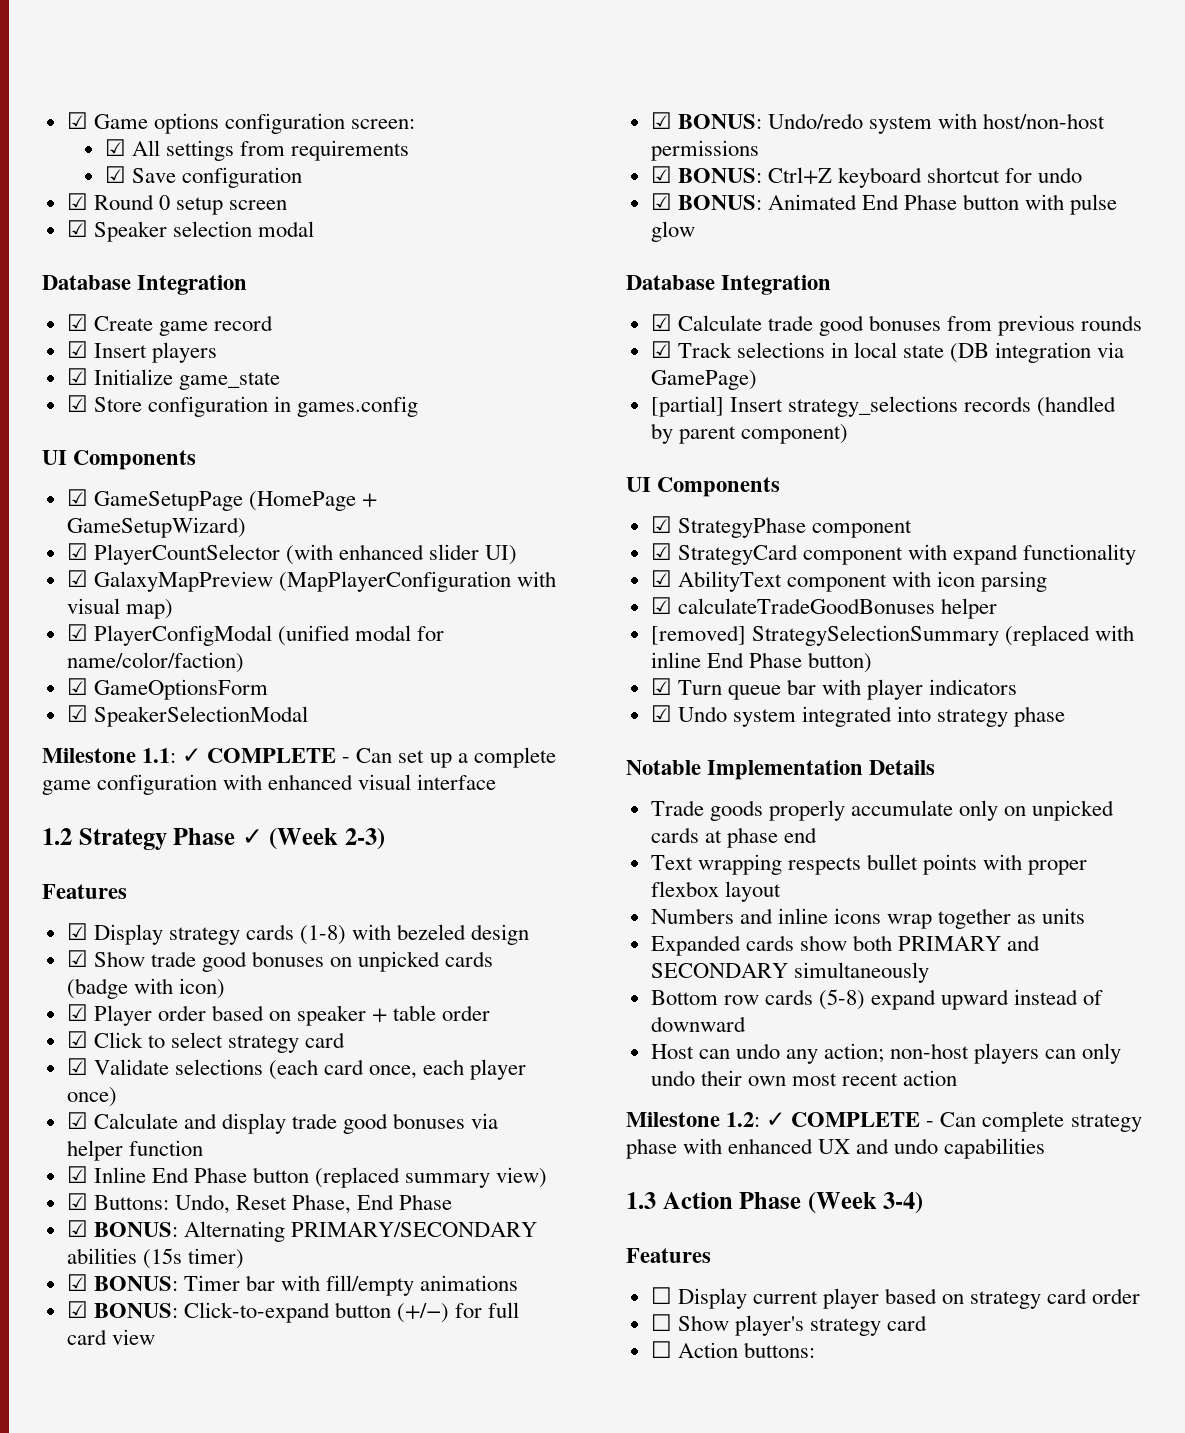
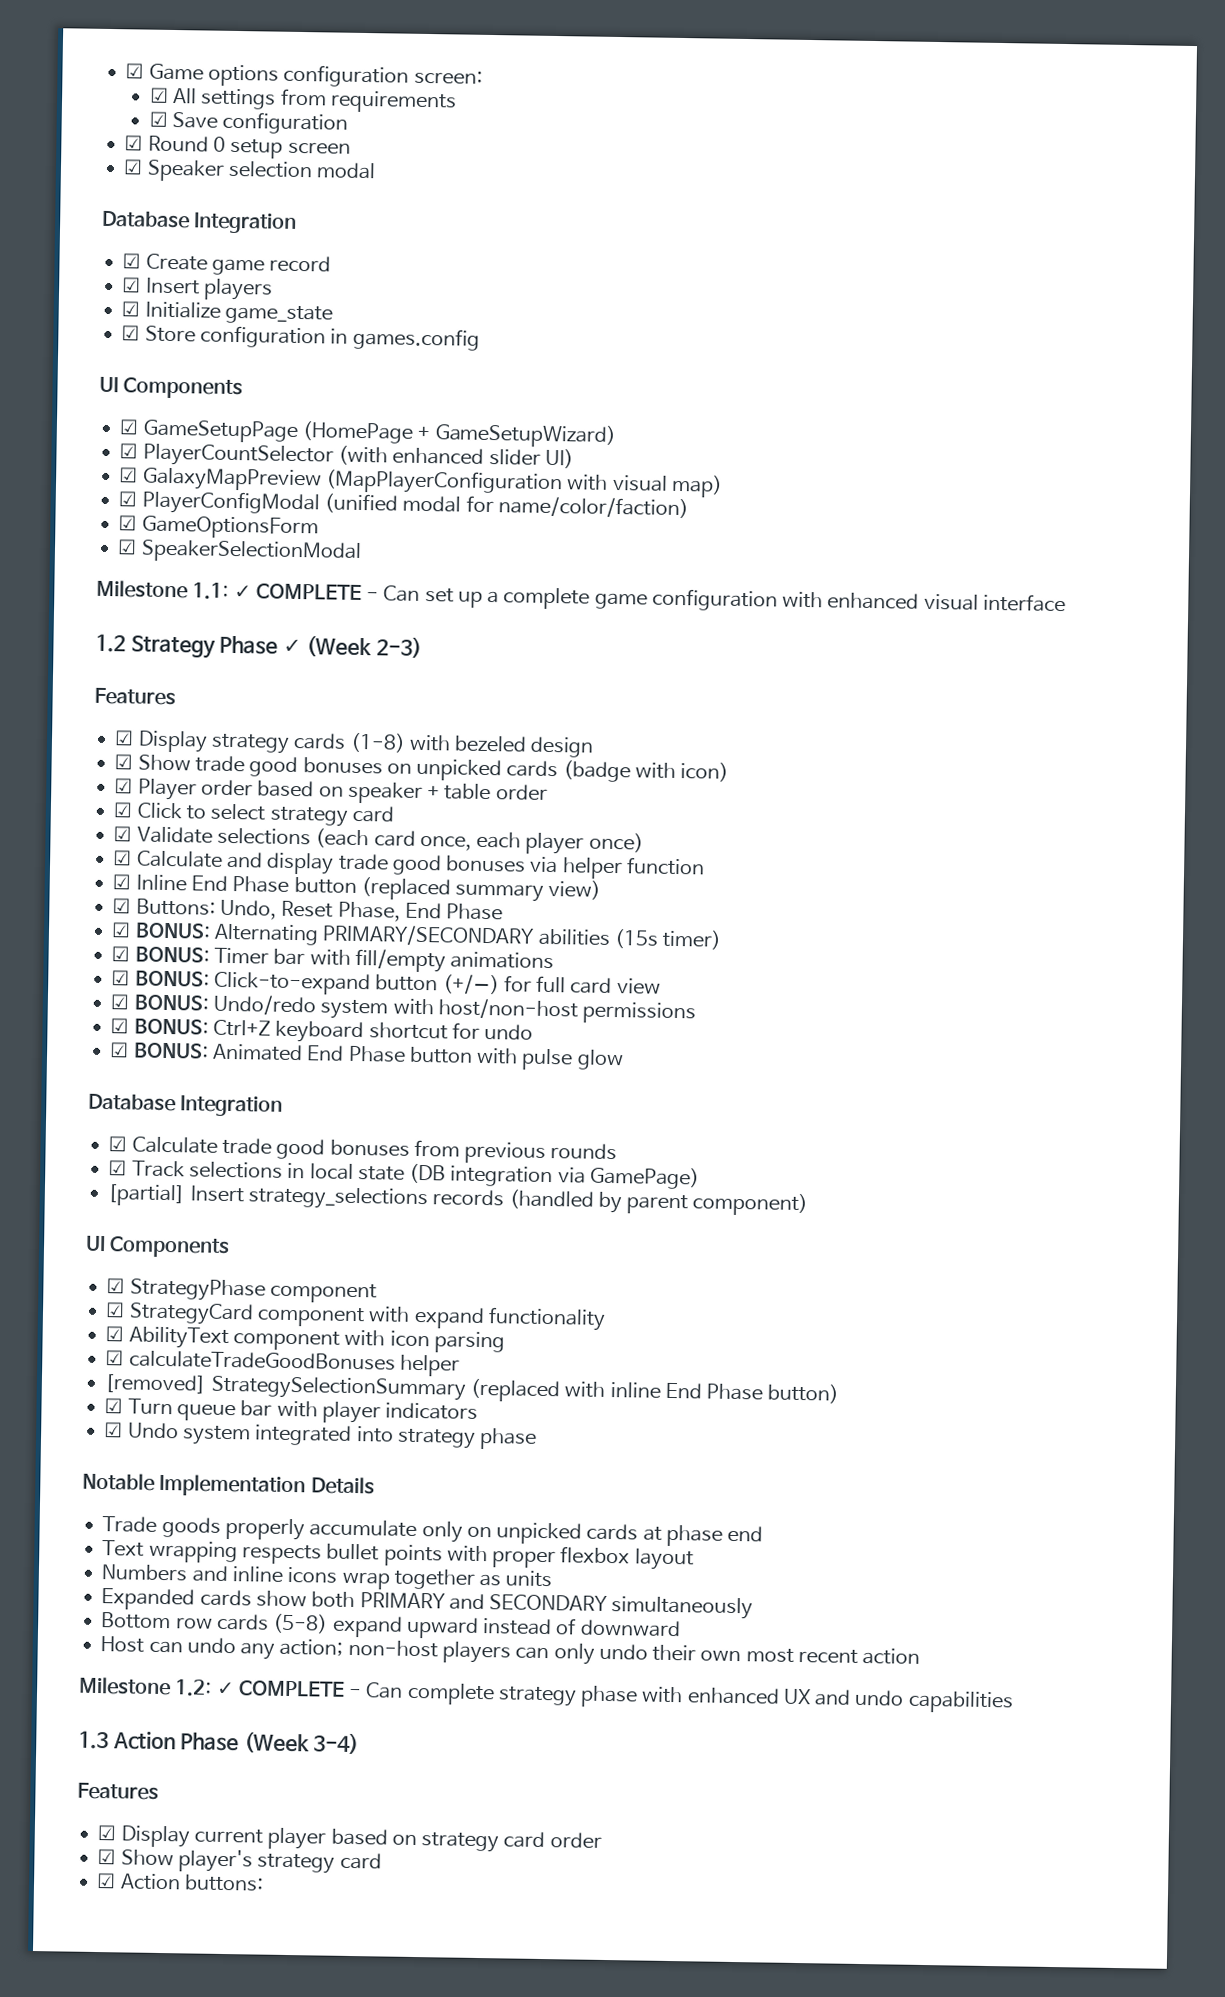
[650,1287,672,1304] ☐ -> [97,1825,117,1841] ☑
[650,1314,672,1331] ☐ -> [97,1849,117,1865] ☑
[650,1341,672,1358] ☐ -> [96,1873,117,1889] ☑

